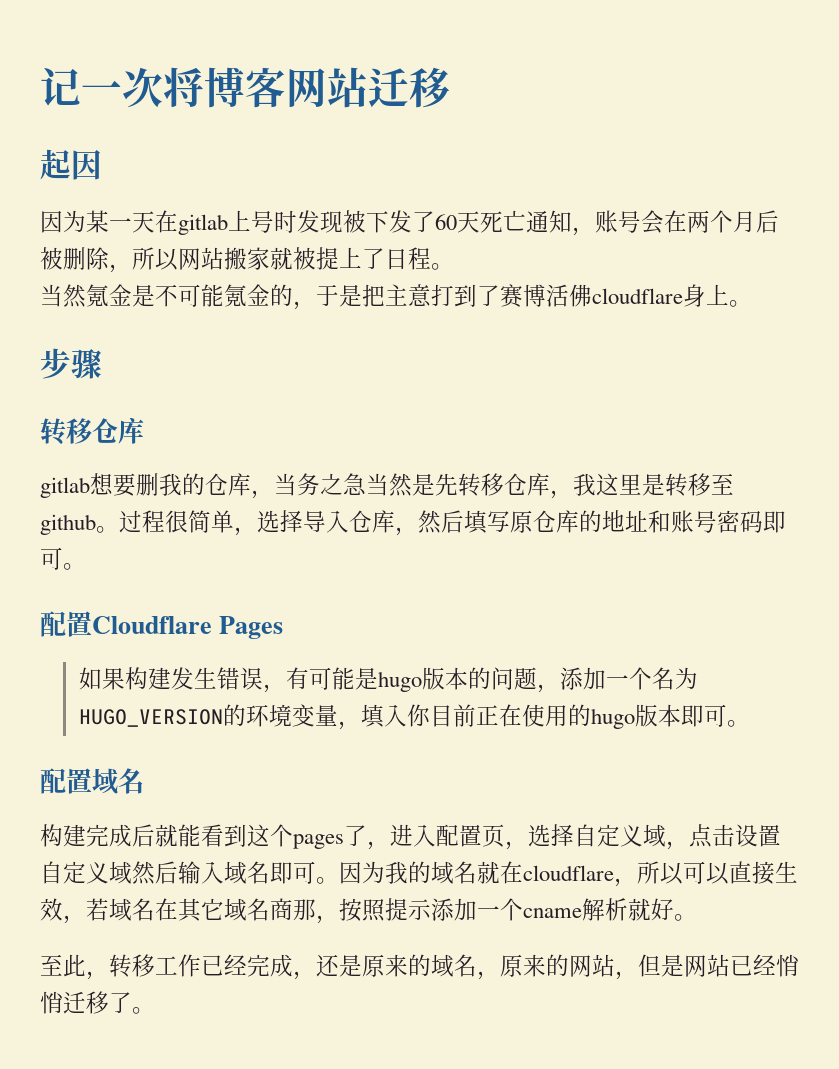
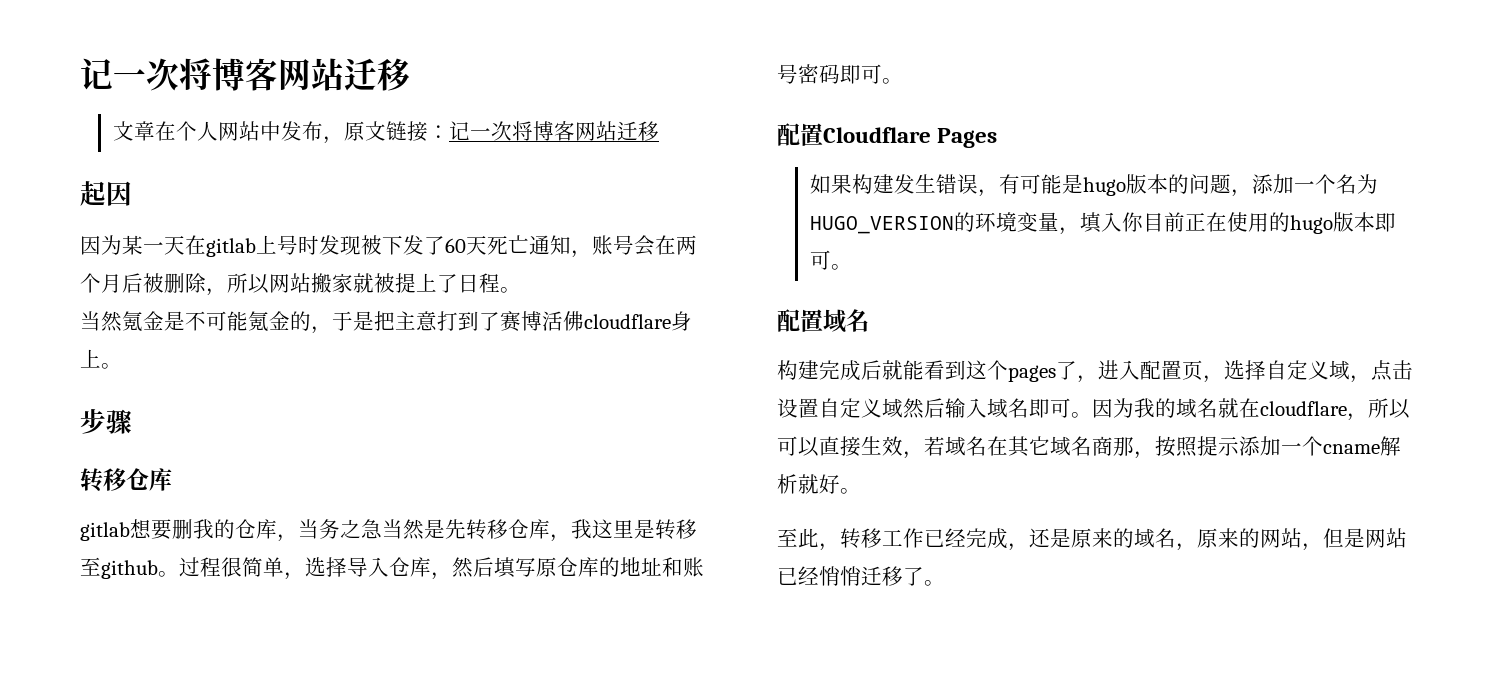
[40,67,450,108] 记一次将博客网站迁移 -> [80,58,410,91] [112,121,659,144] 记一次将博客网站迁移 // 文章在个人网站中发布，原文链接：记一次将博客网站迁移

